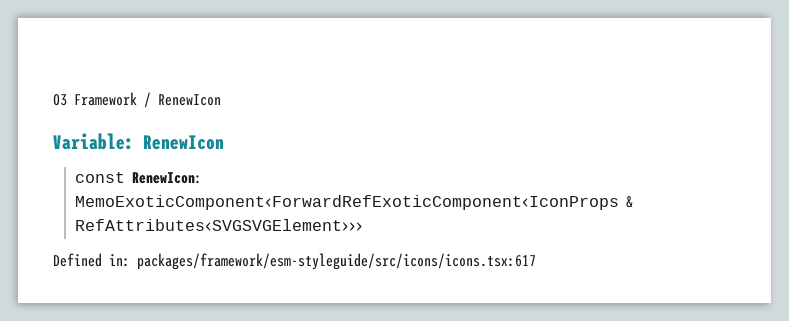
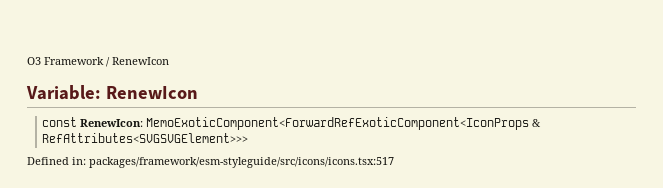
[137,253,536,270] packages/framework/esm-styleguide/src/icons/icons.tsx:617 -> [89,157,394,168] packages/framework/esm-styleguide/src/icons/icons.tsx:517

